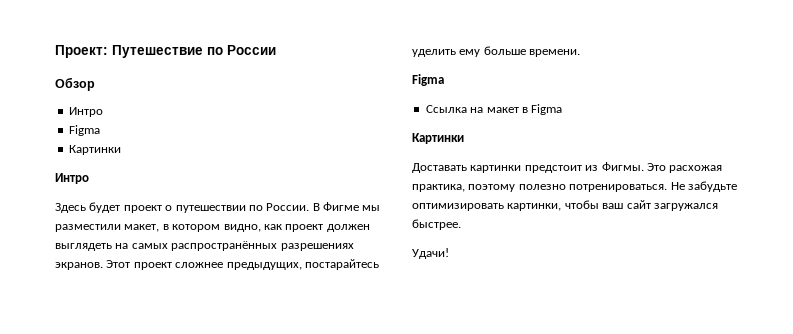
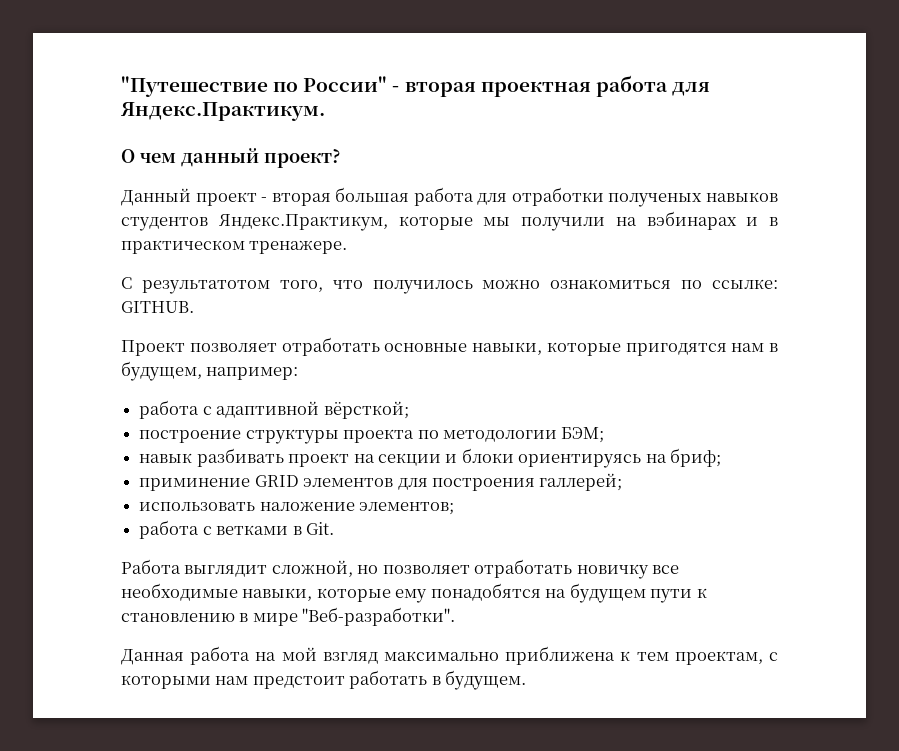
[55,45,276,58] [55,77,95,91] [68,107,103,117] [68,125,100,136] [68,145,121,155] [55,173,89,184] [55,202,381,213] [55,224,370,232] [55,241,354,251] [55,259,379,270] [412,46,581,57] [412,74,444,86] [425,104,563,115] [412,133,464,144] [412,162,723,173] [412,181,737,192] [412,200,718,211] [412,219,461,230] [412,248,449,259] Проект: Путешествие по России // Обзор // Интро // Figma // Картинки // Интро // Здесь будет проект о путешествии по России. В Фигме мы разместили макет, в котором видно, как проект должен выглядеть на самых распространённых разрешениях экранов. Этот проект сложнее предыдущих, постарайтесь уделить ему больше времени. // Figma // Ссылка на макет в Figma // Картинки // Доставать картинки предстоит из Фигмы. Это расхожая практика, поэтому полезно потренироваться. Не забудьте оптимизировать картинки, чтобы ваш сайт загружался быстрее. // Удачи! -> [121,75,710,97] [121,102,325,121] [121,148,341,168] [121,187,778,207] [121,211,778,231] [121,240,348,254] [121,277,778,294] [121,301,194,313] [121,337,778,356] [121,361,299,381] [139,400,409,419] [139,427,605,444] [139,448,722,468] [139,473,623,491] [139,501,455,515] [139,520,334,539] [121,559,680,579] [121,583,707,603] [121,607,456,626] [121,646,779,665] [121,670,527,690] "Путешествие по России" - вторая проектная работа для Яндекс.Практикум. // О чем данный проект? // Данный проект - вторая большая работа для отработки полученых навыков студентов Яндекс.Практикум, которые мы получили на вэбинарах и в практическом тренажере. // С результатотом того, что получилось можно ознакомиться по ссылке: GITHUB. // Проект позволяет отработать основные навыки, которые пригодятся нам в будущем, например: // работа с адаптивной вёрсткой; // построение структуры проекта по методологии БЭМ; // навык разбивать проект на секции и блоки ориентируясь на бриф; // приминение GRID элементов для построения галлерей; // использовать наложение элементов; // работа с ветками в Git. // Работа выглядит сложной, но позволяет отработать новичку все необходимые навыки, которые ему понадобятся на будущем пути к становлению в мире "Веб-разработки". // Данная работа на мой взгляд максимально приближена к тем проектам, с которыми нам предстоит работать в будущем.

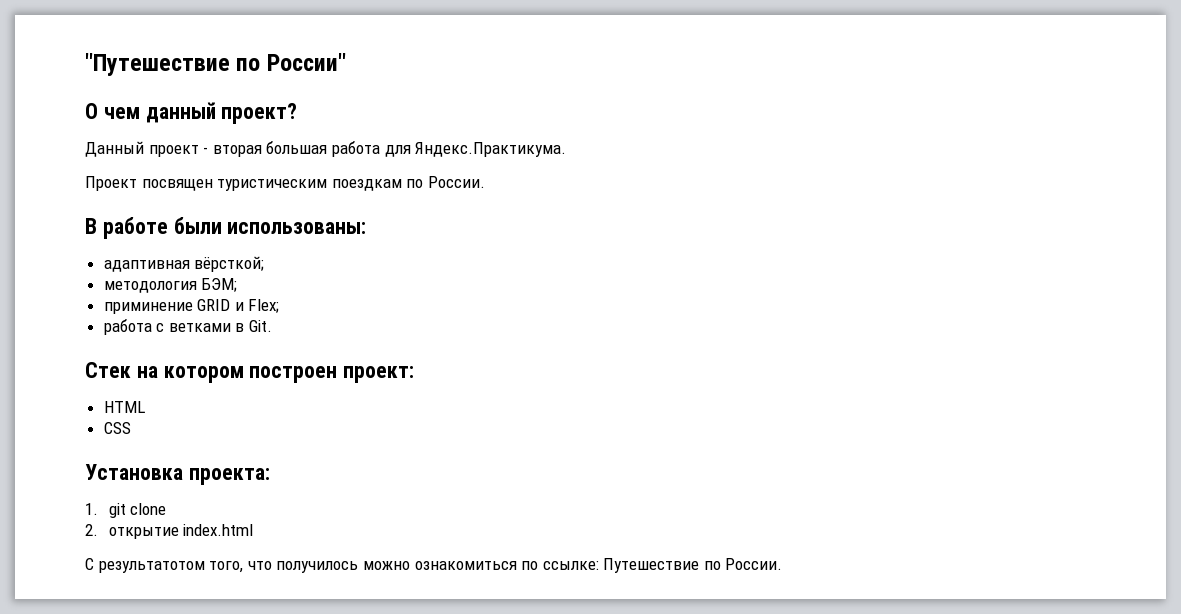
[392,75,710,97] [121,102,325,121] - вторая проектная работа для Яндекс.Практикум. -> (346, 62) none
[511,187,778,207] [121,211,778,231] [121,240,348,254] отработки полученых навыков студентов Яндекс.Практикум, которые мы получили на вэбинарах и в практическом тренажере. -> [415,142,567,157] [85,176,485,191] [85,217,367,239] [103,256,265,272] [103,278,238,293] [103,299,280,314] [103,319,273,335] [85,362,415,383] [103,401,145,413] [103,422,131,434] [85,464,270,485] [85,503,167,518] [85,524,254,539] Яндекс.Практикума. // Проект посвящен туристическим поездкам по России. // В работе были использованы: // адаптивная вёрсткой; // методология БЭМ; // приминение GRID и Flex; // работа с ветками в Git. // Стек на котором построен проект: // HTML // CSS // Установка проекта: // 1. git clone // 2. открытие index.html
[121,301,194,313] [121,337,778,356] [121,361,299,381] [139,400,409,419] [139,427,605,444] [139,448,722,468] [139,473,623,491] [139,501,455,515] [139,520,334,539] [121,559,680,579] [121,583,707,603] [121,607,456,626] [121,646,779,665] [121,670,527,690] GITHUB. // Проект позволяет отработать основные навыки, которые пригодятся нам в будущем, например: // работа с адаптивной вёрсткой; // построение структуры проекта по методологии БЭМ; // навык разбивать проект на секции и блоки ориентируясь на бриф; // приминение GRID элементов для построения галлерей; // использовать наложение элементов; // работа с ветками в Git. // Работа выглядит сложной, но позволяет отработать новичку все необходимые навыки, которые ему понадобятся на будущем пути к становлению в мире "Веб-разработки". // Данная работа на мой взгляд максимально приближена к тем проектам, с которыми нам предстоит работать в будущем. -> [603,558,783,573] Путешествие по России.

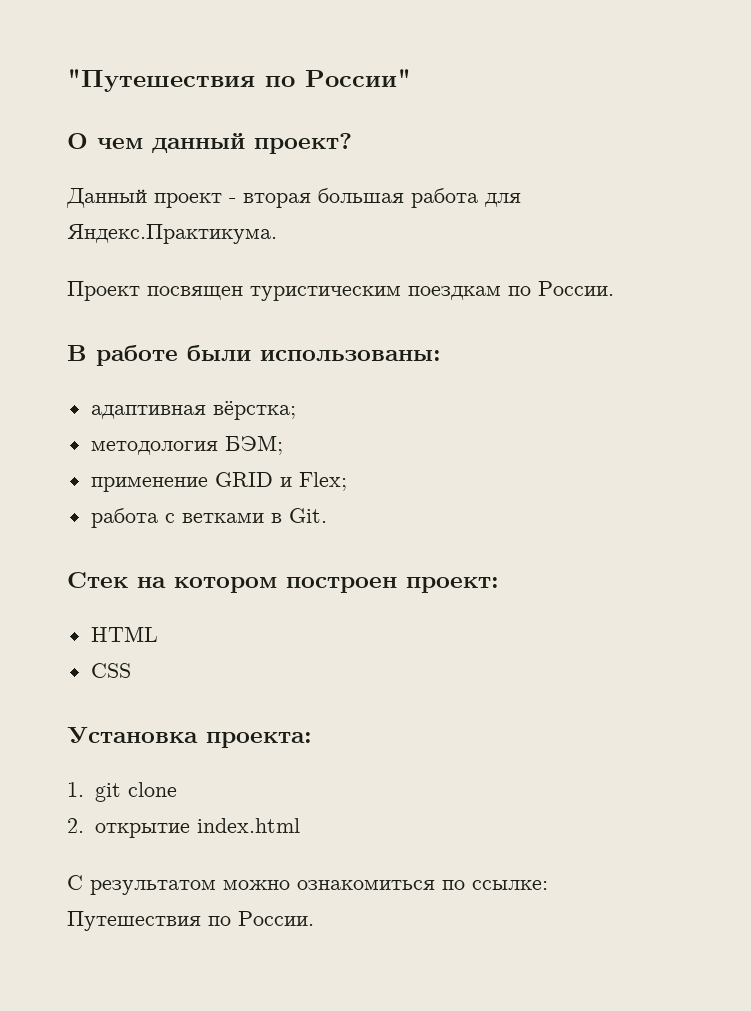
[85,53,230,76] "Путешествие -> [67,69,255,92] "Путешествия
[194,256,265,272] вёрсткой; -> [212,401,296,420] вёрстка;
[103,302,193,314] приминение -> [90,477,208,492] применение
[98,561,359,573] результатотом того, что получилось -> [90,880,216,895] результатом
[603,558,700,573] Путешествие -> [67,911,201,931] Путешествия

